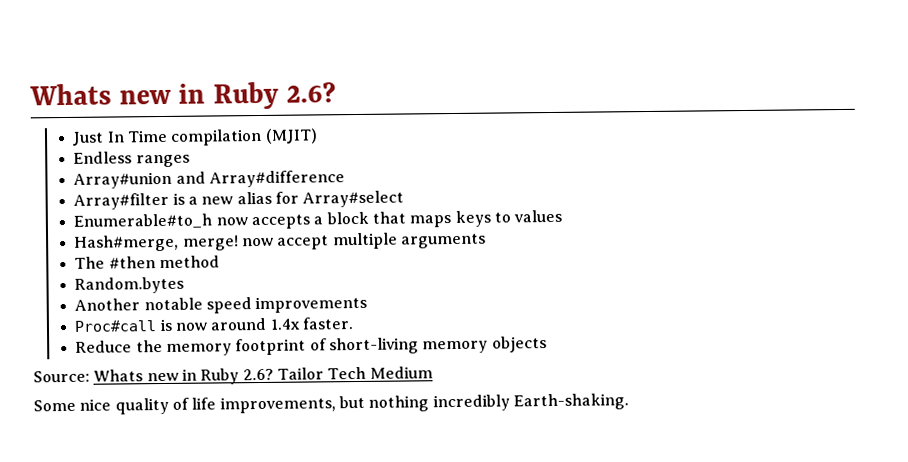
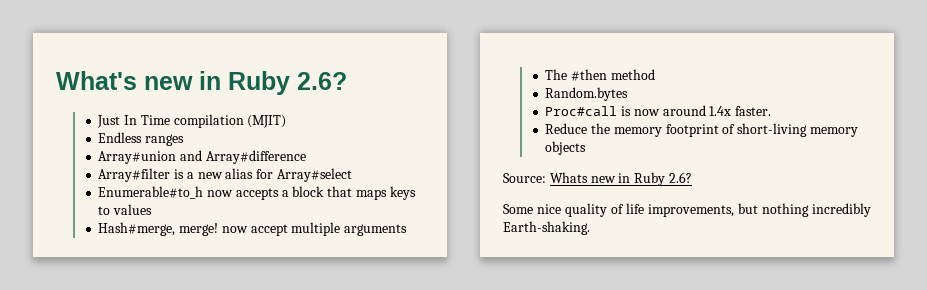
[29,83,112,106] Whats -> [56,71,137,90] What's
[74,295,368,314] // Another notable speed improvements -> (629, 94) none
[276,366,433,380] Tailor Tech Medium -> (692, 177) none

